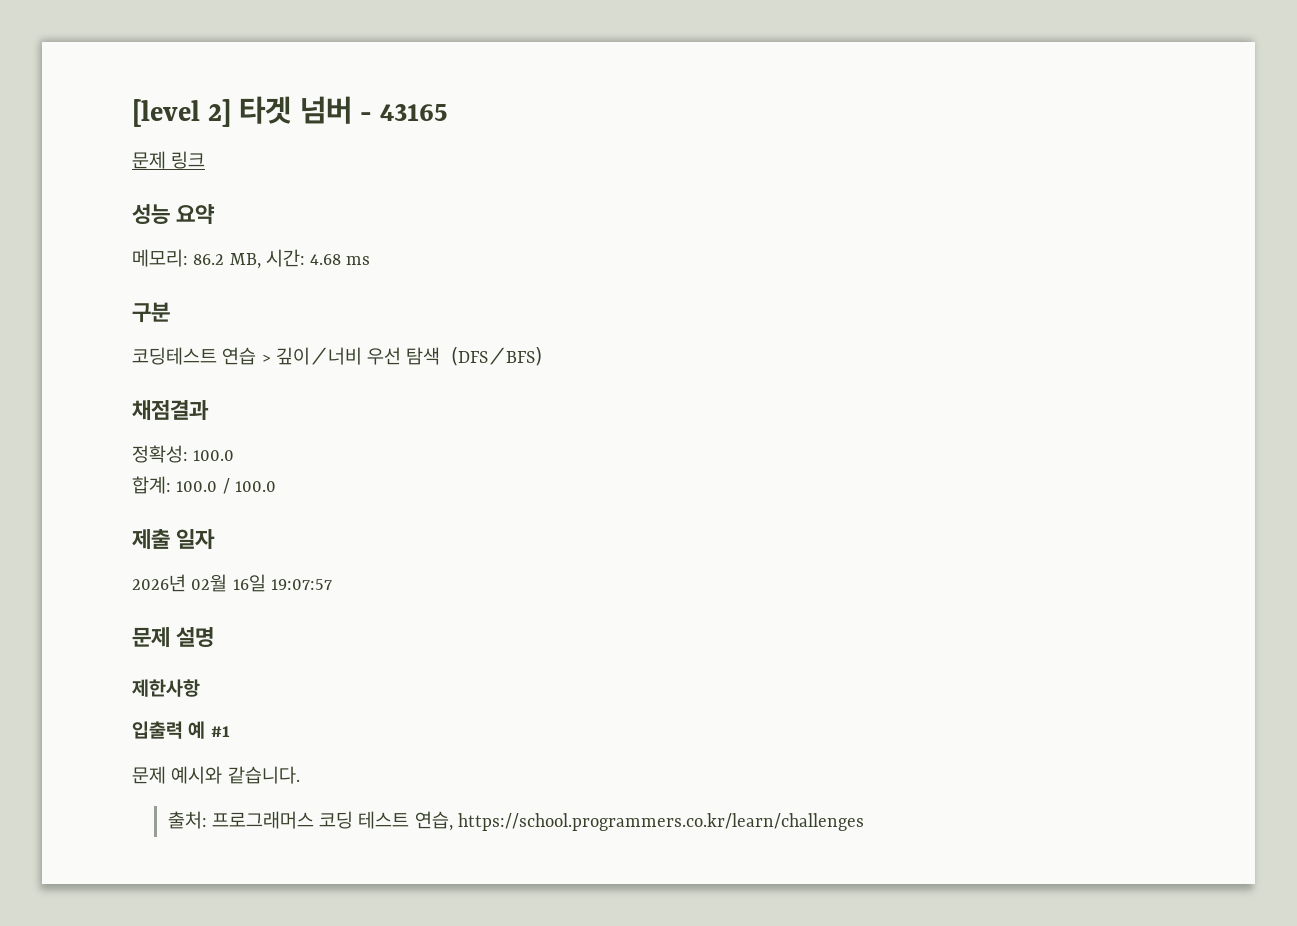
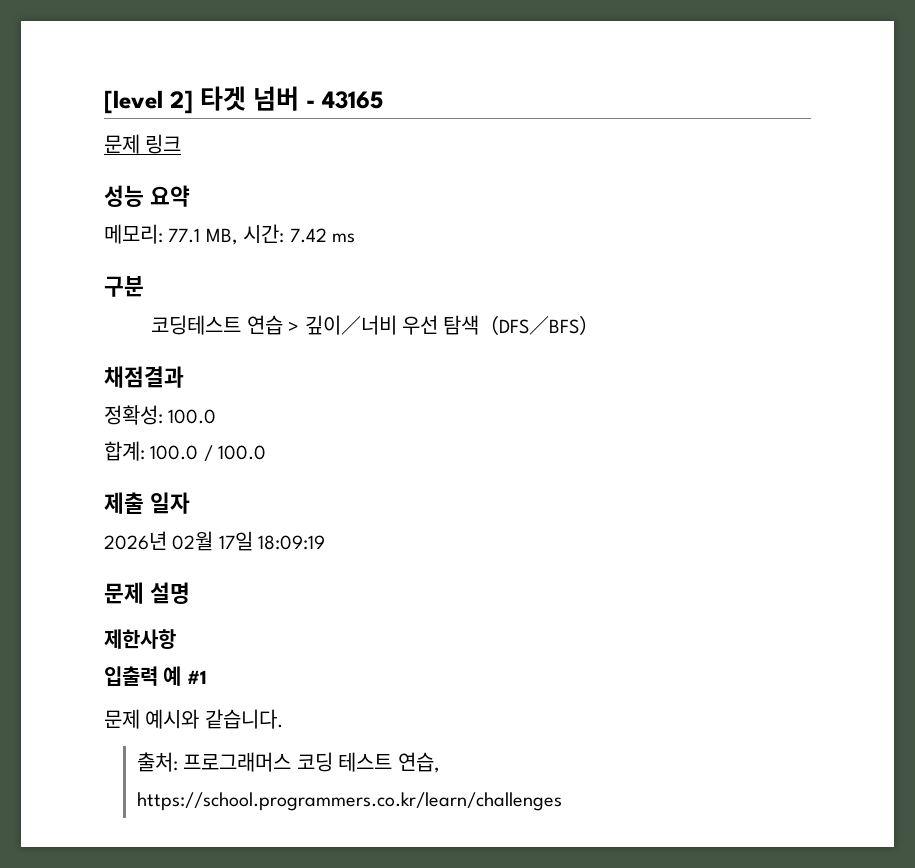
[193,254,225,265] 86.2 -> [168,228,201,243] 77.1
[310,254,342,265] 4.68 -> [289,228,327,243] 7.42
[232,574,332,592] 16일 19:07:57 -> [218,531,326,551] 17일 18:09:19

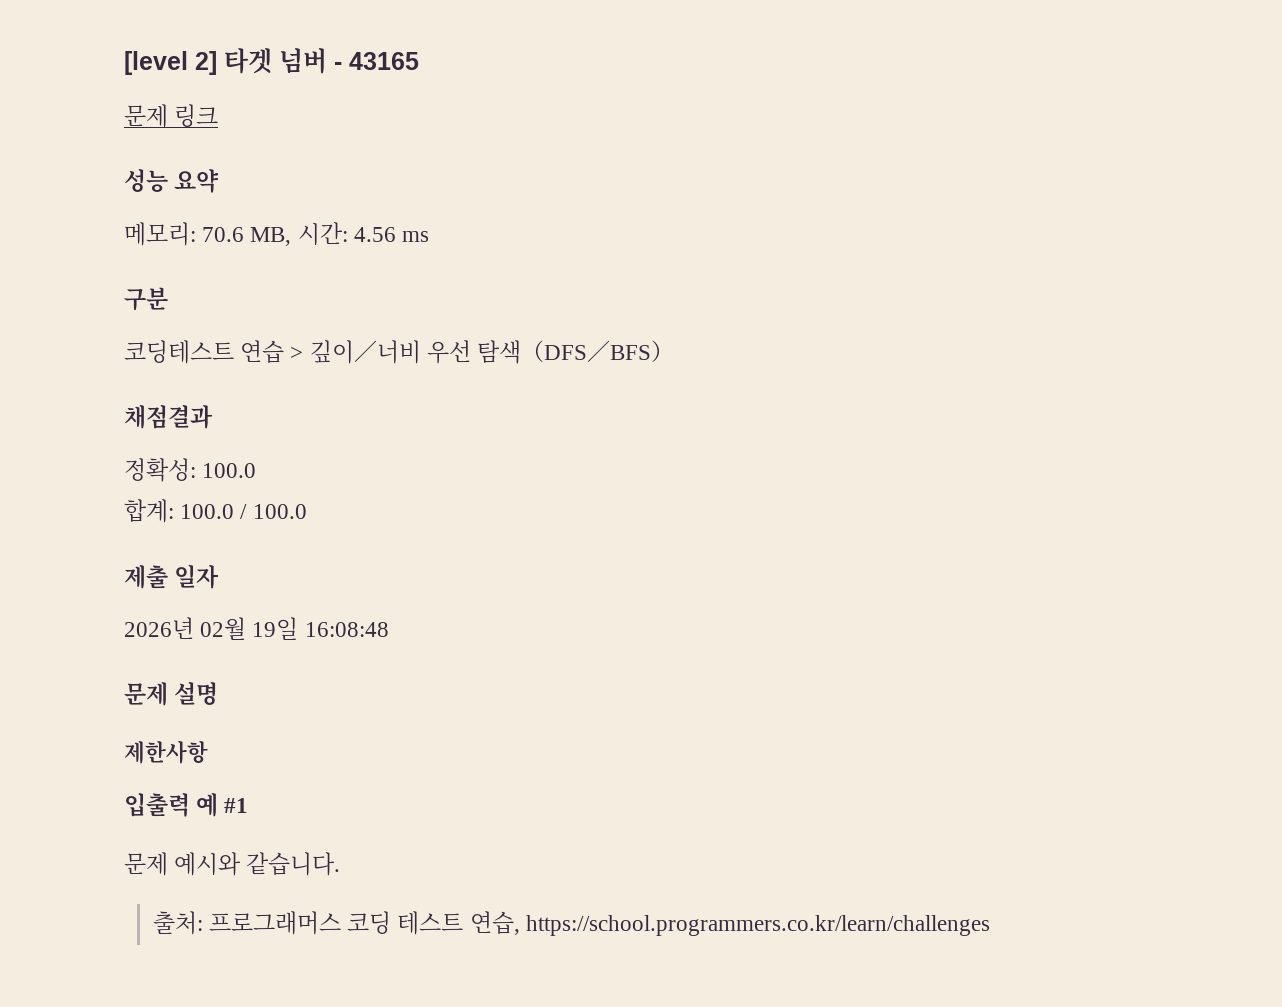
[168,228,201,243] 77.1 -> [202,227,245,242] 70.6
[289,228,327,243] 7.42 -> [353,227,396,242] 4.56
[218,531,326,551] 17일 18:09:19 -> [252,617,389,640] 19일 16:08:48

